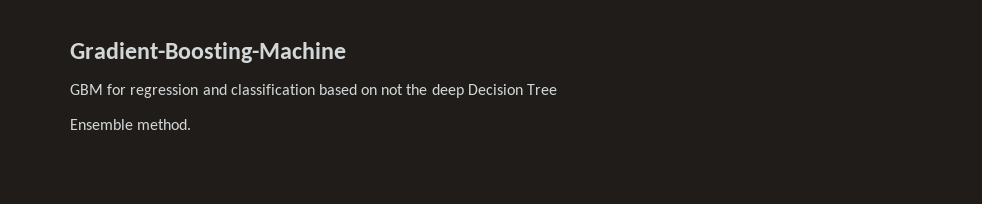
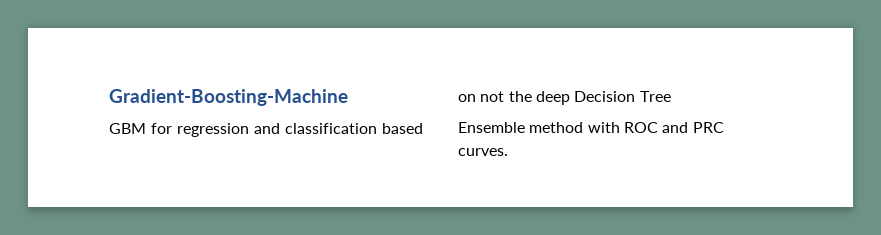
[137,119,192,130] method. -> [529,122,724,133] [458,148,508,156] method with ROC and PRC curves.

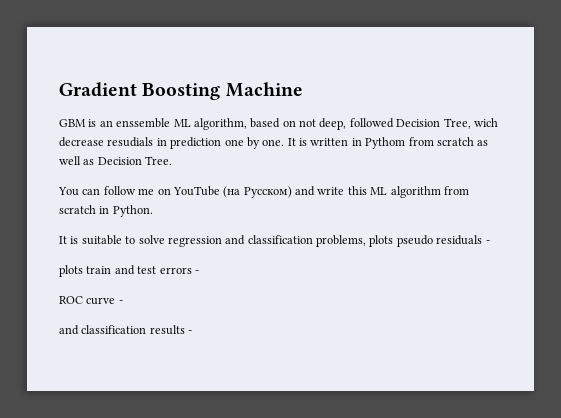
[109,89,348,106] [109,123,423,137] [458,91,671,105] [458,122,724,133] [458,148,508,156] Gradient-Boosting-Machine // GBM for regression and classification based on not the deep Decision Tree // Ensemble method with ROC and PRC curves. -> [59,82,303,100] [59,118,498,130] [59,137,489,149] [59,156,173,165] [58,186,469,198] [59,205,153,217] [59,235,490,247] [59,265,199,277] [59,296,123,305] [59,325,193,335] Gradient Boosting Machine // GBM is an enssemble ML algorithm, based on not deep, followed Decision Tree, wich decrease resudials in prediction one by one. It is written in Pythom from scratch as well as Decision Tree. // You can follow me on YouTube (на Русском) and write this ML algorithm from scratch in Python. // It is suitable to solve regression and classification problems, plots pseudo residuals - // plots train and test errors - // ROC curve - // and classification results -

